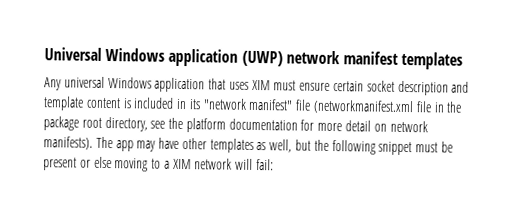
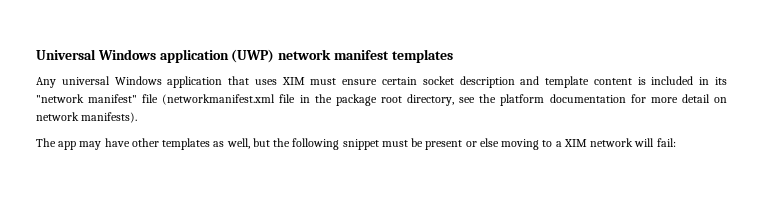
(93, 143) none -> (138, 117) //

